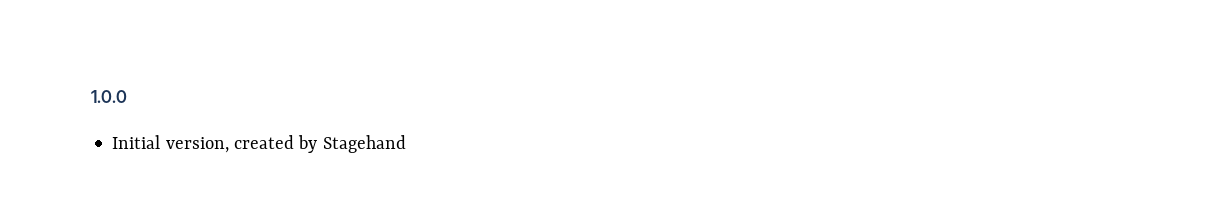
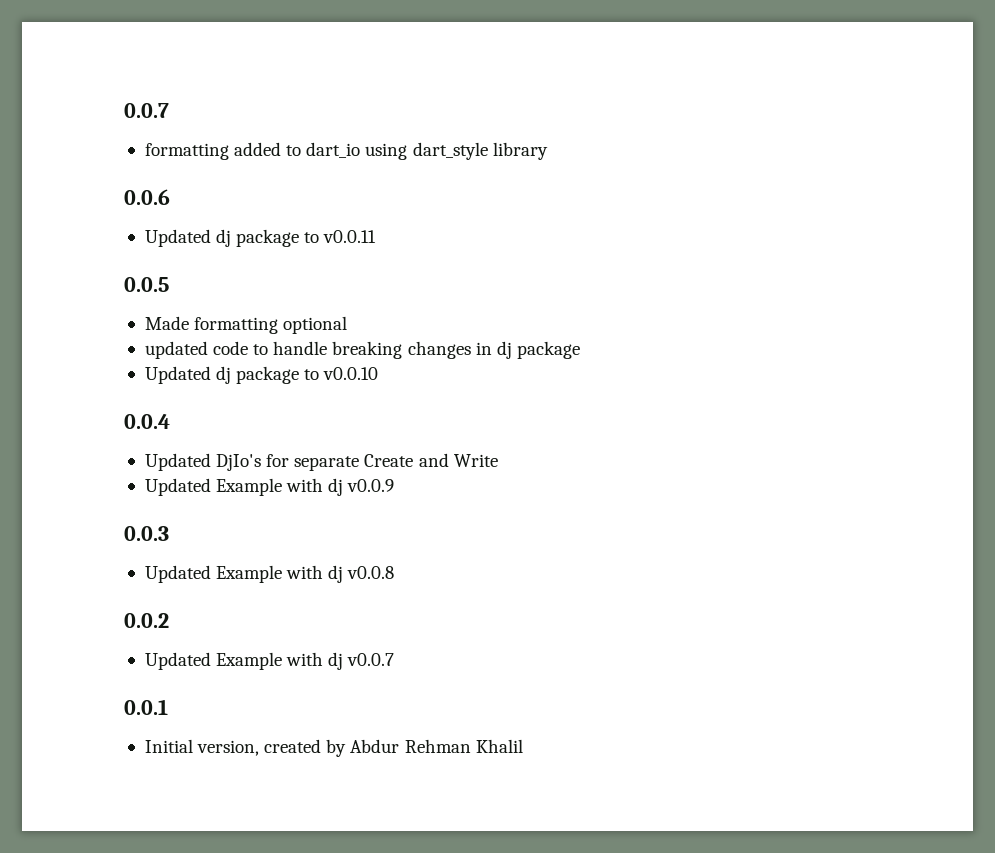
[91,90,127,103] 1.0.0 -> [124,103,169,118] [144,142,548,160] [124,189,170,205] [144,229,377,247] [124,277,169,292] [144,316,348,334] [144,341,580,359] [144,366,379,384] [124,414,170,429] [144,453,498,471] [144,478,395,496] [124,526,169,541] [144,565,395,583] [124,613,169,628] [144,652,395,670] [124,699,168,715] 0.0.7 // formatting added to dart_io using dart_style library // 0.0.6 // Updated dj package to v0.0.11 // 0.0.5 // Made formatting optional // updated code to handle breaking changes in dj package // Updated dj package to v0.0.10 // 0.0.4 // Updated DjIo's for separate Create and Write // Updated Example with dj v0.0.9 // 0.0.3 // Updated Example with dj v0.0.8 // 0.0.2 // Updated Example with dj v0.0.7 // 0.0.1
[322,135,406,153] Stagehand -> [350,739,523,753] Abdur Rehman Khalil

